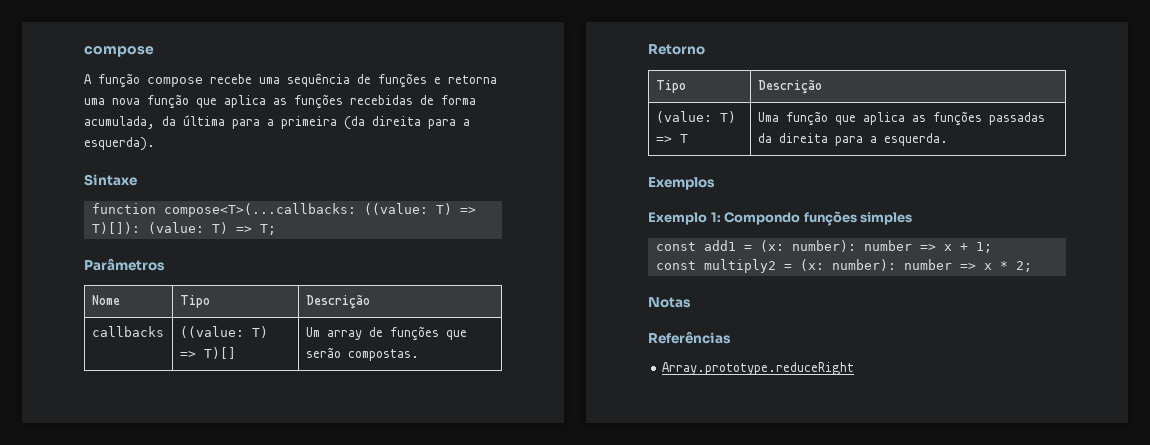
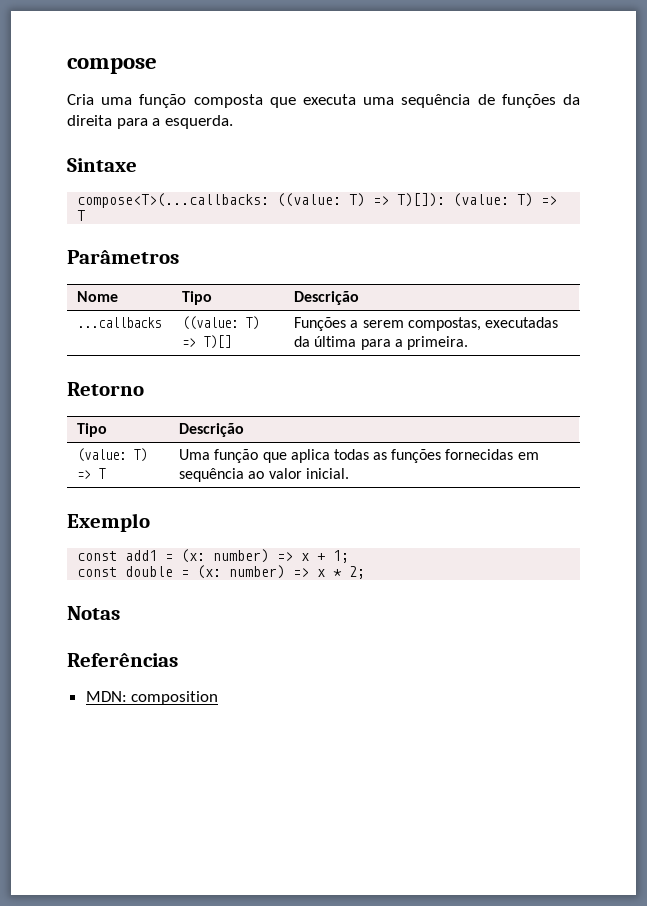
[84,73,497,88] [84,94,476,109] [84,115,470,130] [84,137,155,151] A função compose recebe uma sequência de funções e retorna uma nova função que aplica as funções recebidas de forma acumulada, da última para a primeira (da direita para a esquerda). -> [67,94,580,108] [67,115,233,129] Cria uma função composta que executa uma sequência de funções da direita para a esquerda.
[91,203,156,214] function -> (137, 165) none
[259,224,276,235] T; -> [77,210,86,221] T
[91,326,164,337] callbacks -> [77,317,162,328] ...callbacks
[305,326,467,341] [305,347,419,361] Um array de funções que serão compostas. -> [294,317,558,331] [294,336,468,350] Funções a serem compostas, executadas da última para a primeira.
[911,111,1045,126] [757,133,948,146] [648,177,715,190] [648,211,913,226] as funções passadas da direita para a esquerda. // Exemplos // Exemplo 1: Compondo funções simples -> [333,449,539,463] [179,468,349,482] [67,513,150,532] todas as funções fornecidas em sequência ao valor inicial. // Exemplo
[791,240,912,252] number): number -> [213,549,270,563] number)
[703,259,952,273] multiply2 = (x: number): number -> [125,565,286,579] double = (x: number)
[662,362,855,375] Array.prototype.reduceRight -> [85,691,219,705] MDN: composition

